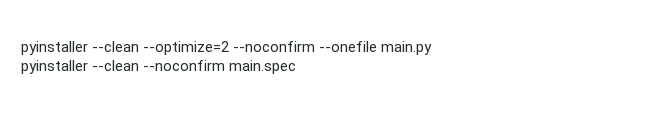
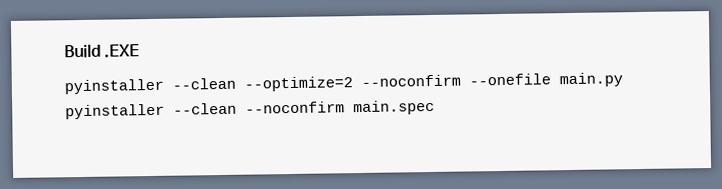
(21, 48) none -> [64,43,141,59] Build .EXE //

